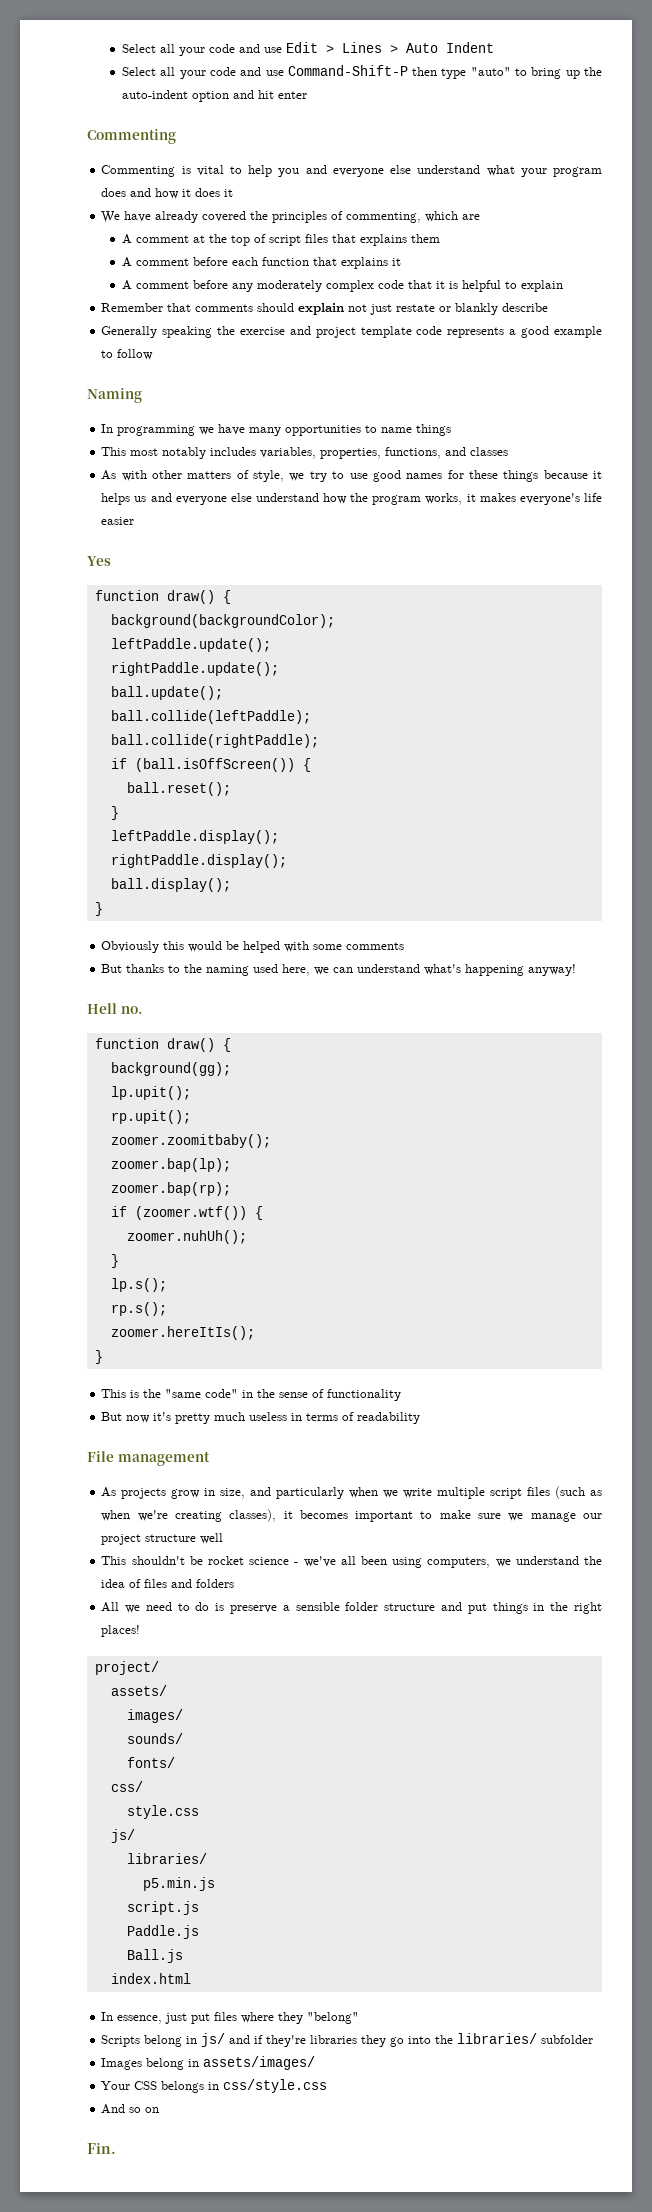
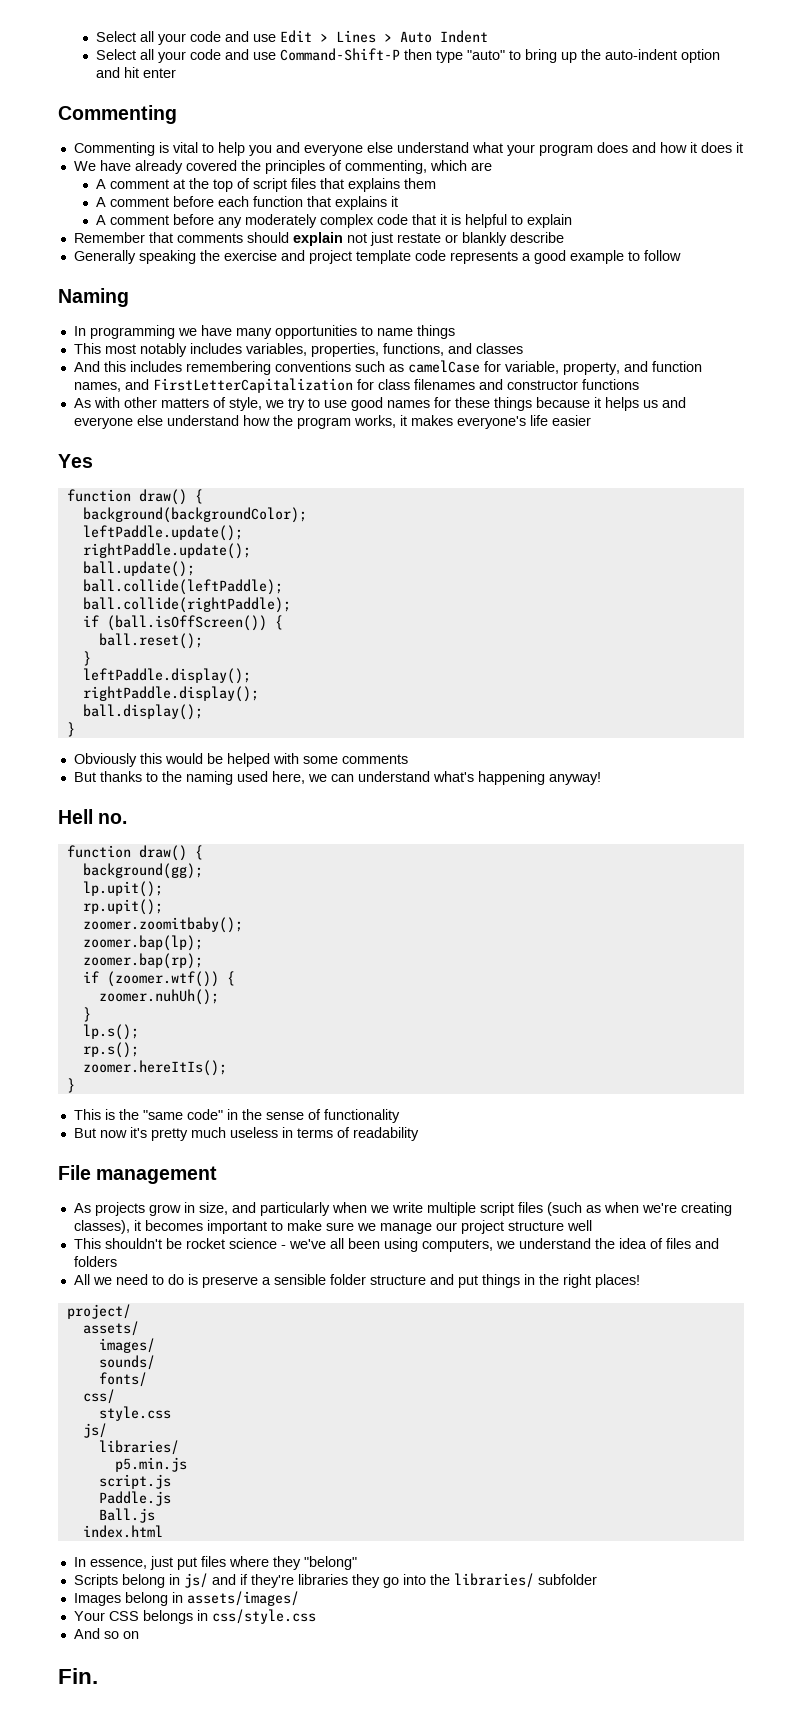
(509, 451) none -> [73,360,702,375] [73,378,639,393] // And this includes remembering conventions such as camelCase for variable, property, and function names, and FirstLetterCapitalization for class filenames and constructor functions

